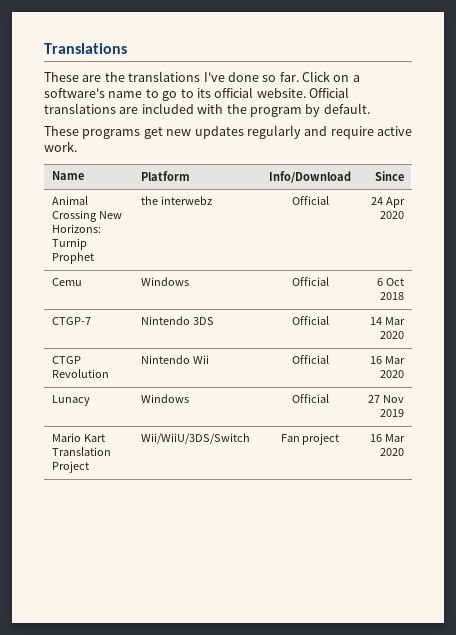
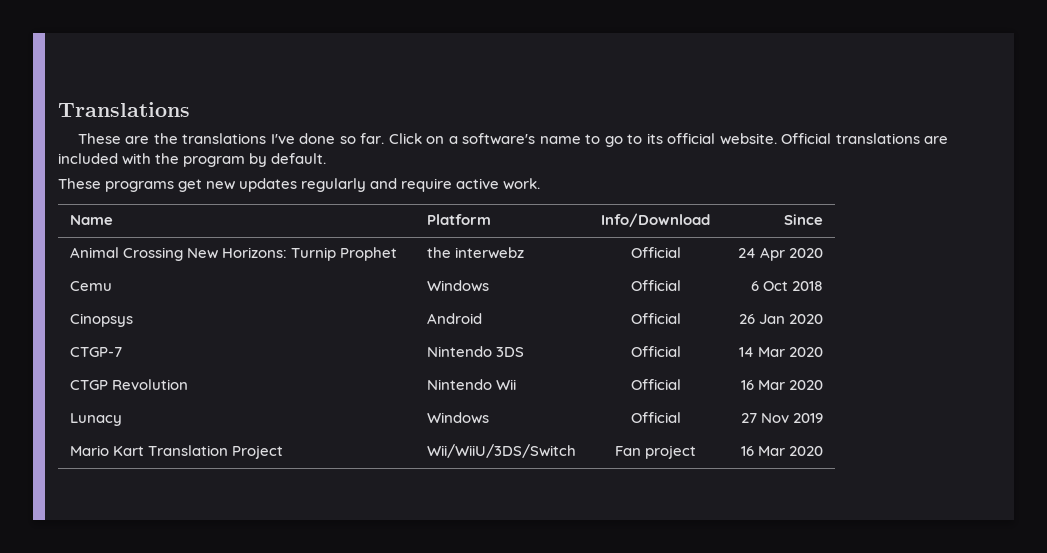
(404, 296) none -> [69,313,133,327] [426,313,482,324] [630,313,681,324] [739,314,824,324] // Cinopsys | Android | Official | 26 Jan 2020

